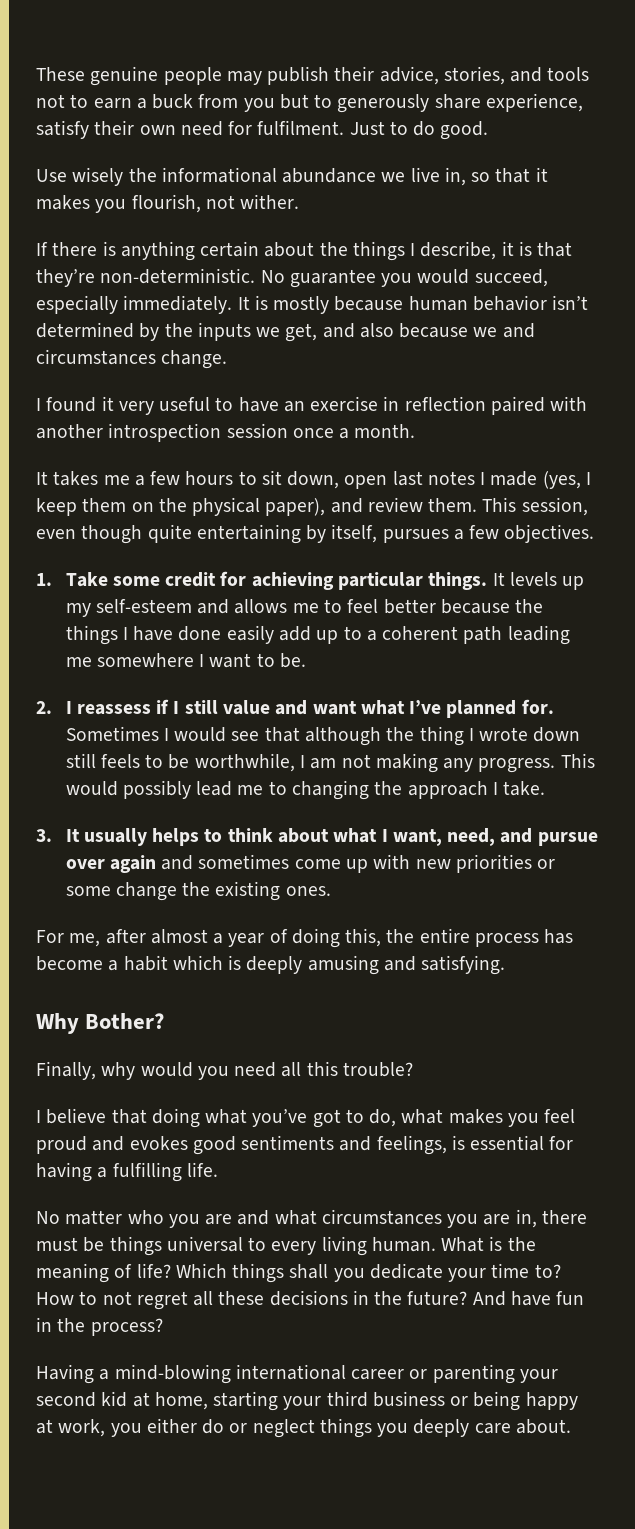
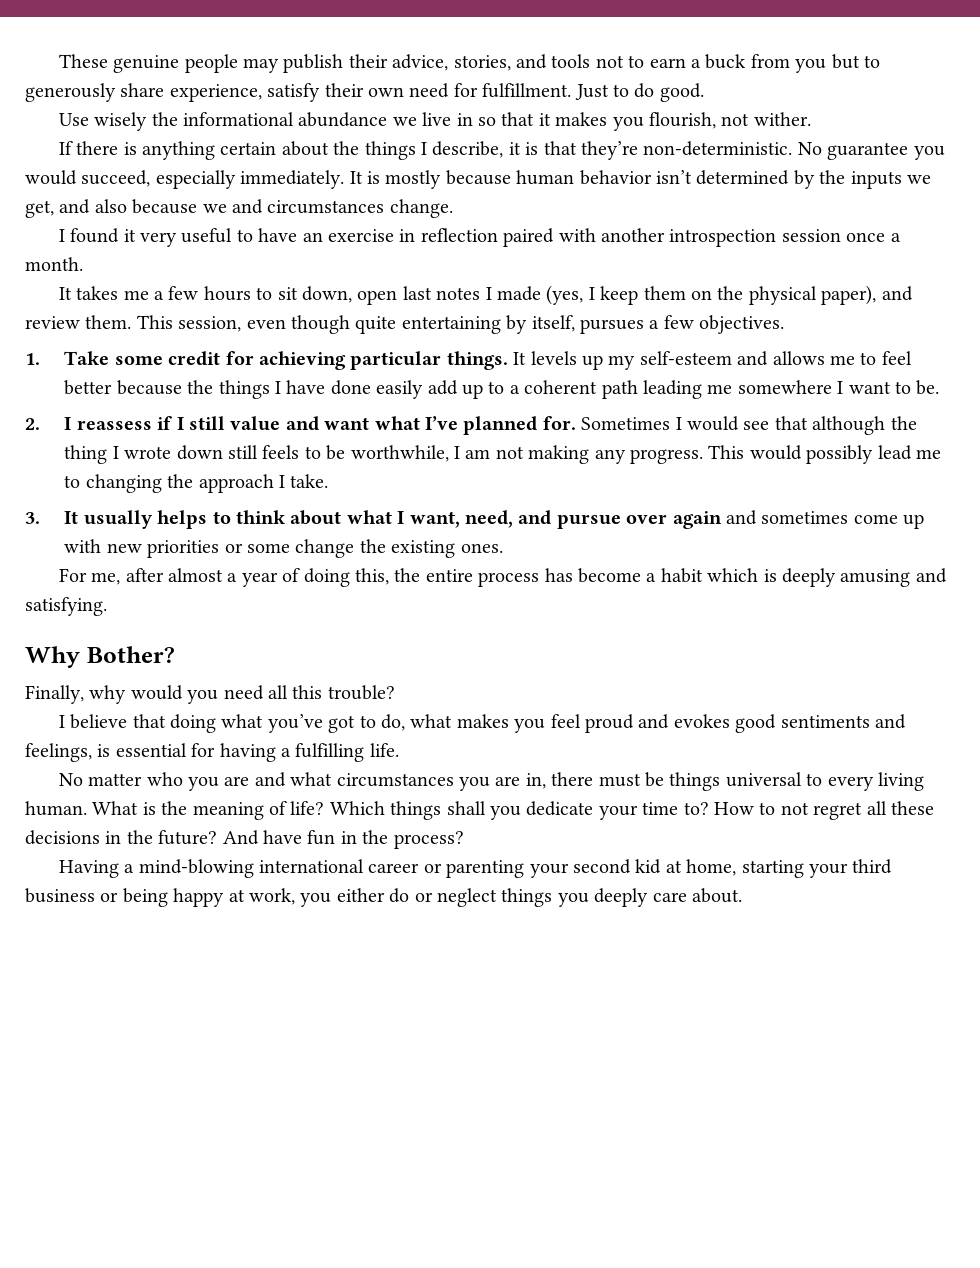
[257,120,345,135] fulfilment. -> [482,83,572,98] fulfillment.
[444,167,466,186] in, -> [456,113,473,126] in

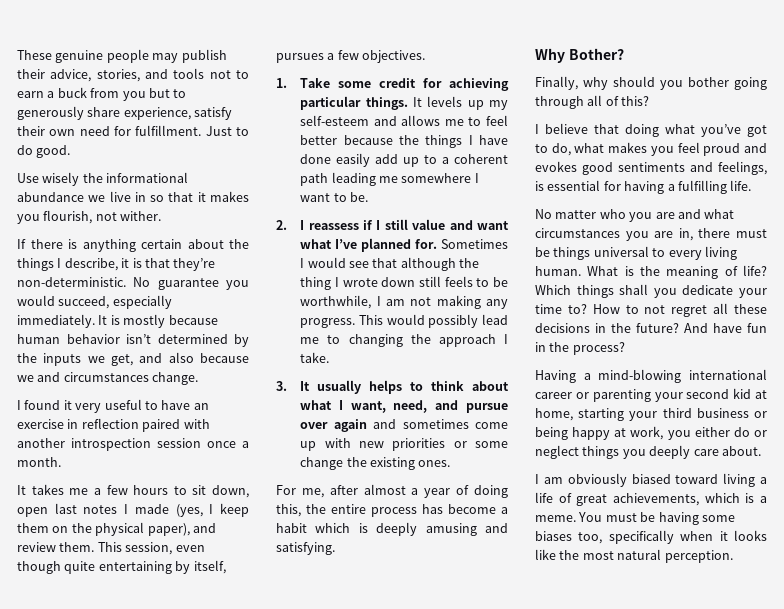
[130,685,395,704] would you need all this trouble? -> [613,76,767,90] [535,95,650,109] should you bother going through all of this?
(742, 895) none -> [535,473,767,487] [535,492,767,506] [535,512,735,525] [535,530,767,544] [535,549,733,563] // I am obviously biased toward living a life of great achievements, which is a meme. You must be having some biases too, specifically when it looks like the most natural perception.

